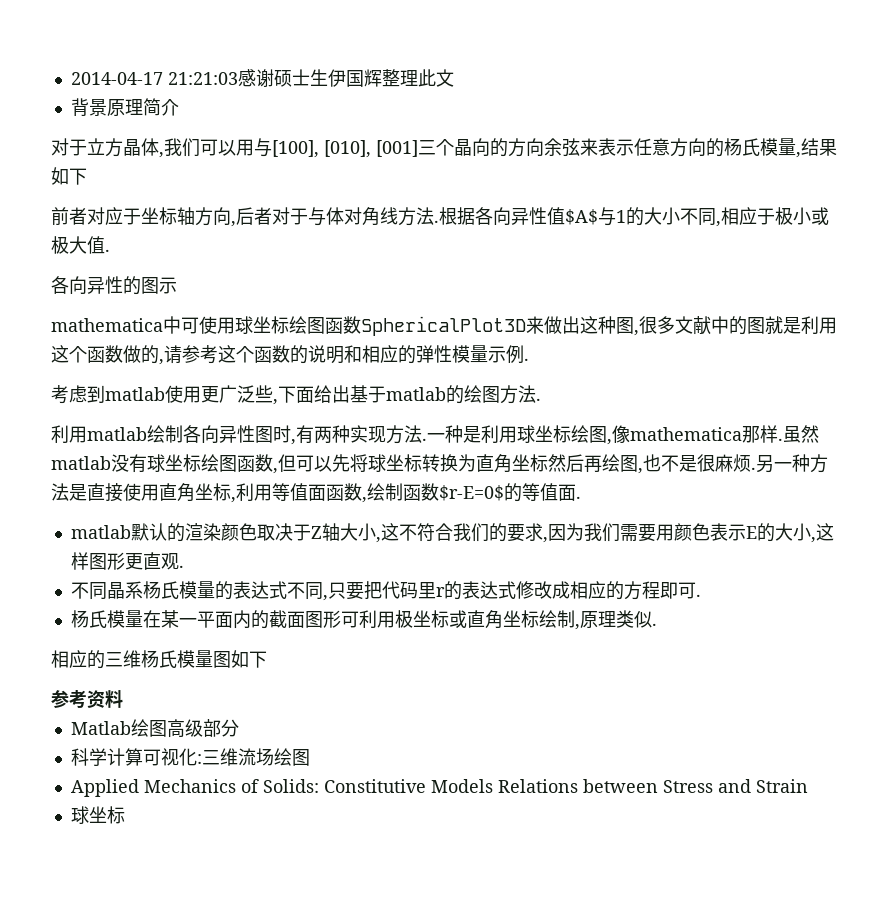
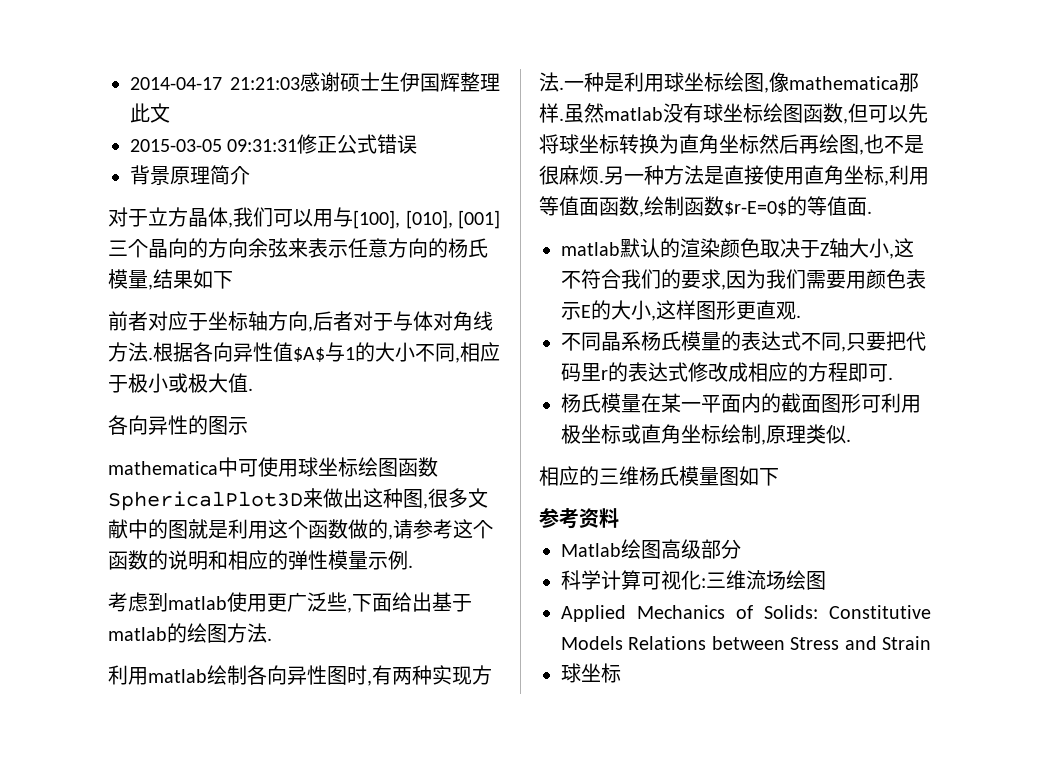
(454, 78) none -> [130,134,418,154] // 2015-03-05 09:31:31修正公式错误

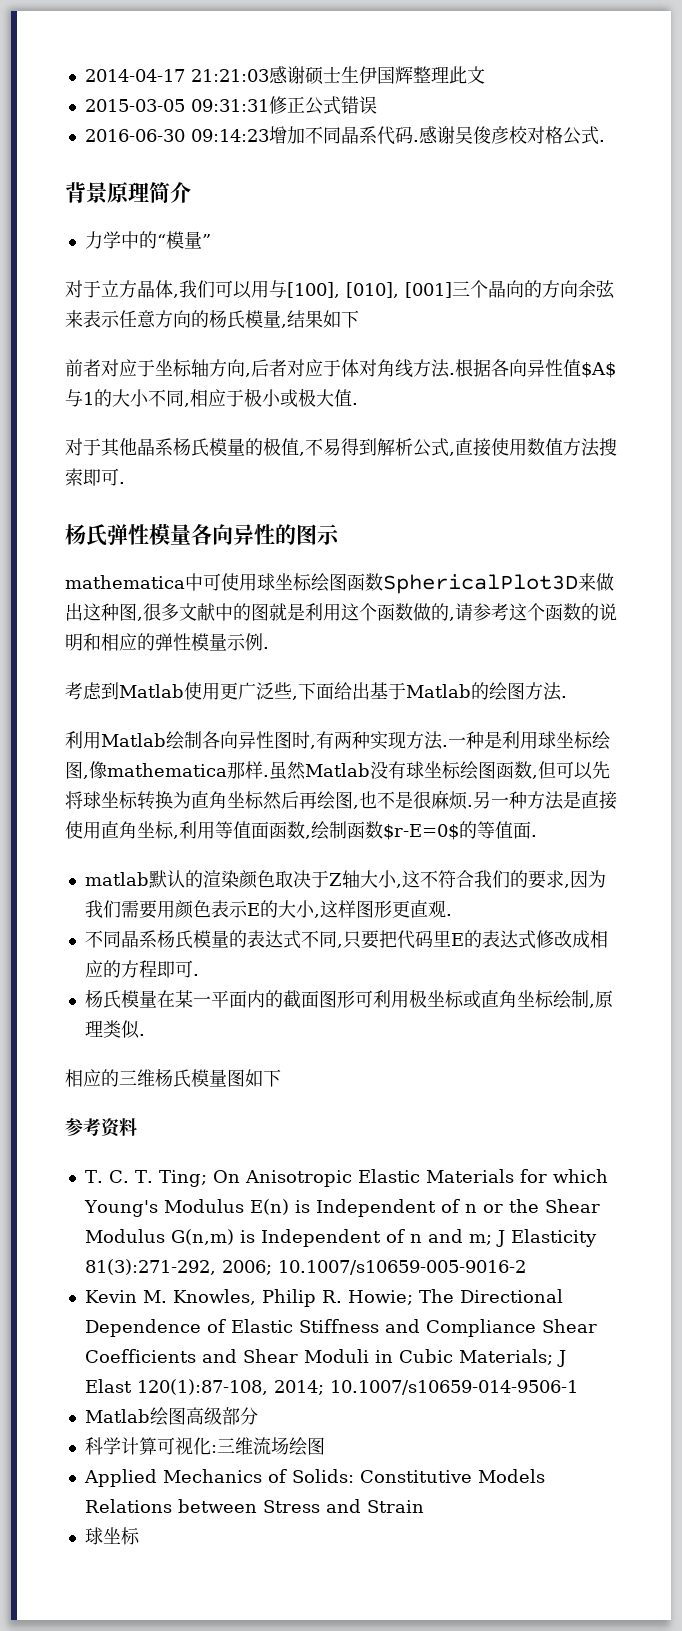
[130,165,250,185] 背景原理简介 -> [84,126,605,145] [65,182,191,204] [84,231,211,249] 2016-06-30 09:14:23增加不同晶系代码.感谢吴俊彦校对格公式. // 背景原理简介 // 力学中的“模量”
[373,311,413,331] 于与 -> [305,359,341,377] 应于
(253, 389) none -> [65,437,617,457] [65,468,125,486] [65,524,191,546] 对于其他晶系杨氏模量的极值,不易得到解析公式,直接使用数值方法搜索即可. // 杨氏弹性模量
[168,596,227,610] matlab -> [119,684,184,698] Matlab
[108,627,167,641] matlab -> [406,684,471,698] Matlab
[148,669,207,683] matlab -> [101,733,166,747] Matlab
[604,107,663,121] matlab -> [305,763,370,777] Matlab
[601,370,608,380] r -> [450,933,464,946] E
(619, 518) none -> [84,1169,608,1187] [83,1199,600,1217] [84,1229,597,1247] [84,1259,526,1275] [84,1289,563,1307] [84,1319,597,1337] [84,1349,566,1367] [84,1379,578,1395] // T. C. T. Ting; On Anisotropic Elastic Materials for which Young's Modulus E(n) is Independent of n or the Shear Modulus G(n,m) is Independent of n and m; J Elasticity 81(3):271-292, 2006; 10.1007/s10659-005-9016-2 // Kevin M. Knowles, Philip R. Howie; The Directional Dependence of Elastic Stiffness and Compliance Shear Coefficients and Shear Moduli in Cubic Materials; J Elast 120(1):87-108, 2014; 10.1007/s10659-014-9506-1

